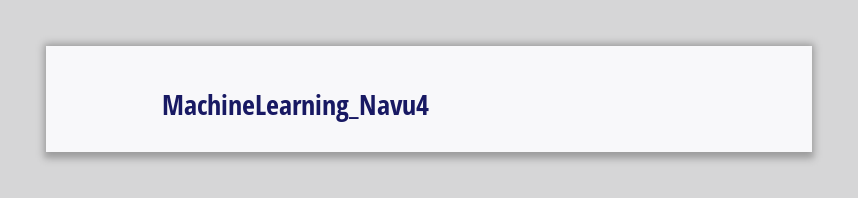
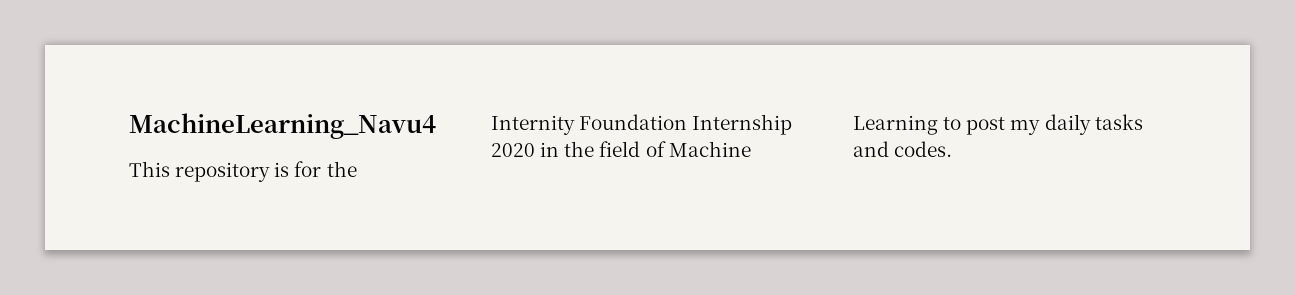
(429, 108) none -> [129,161,357,182] [491,114,793,135] [491,141,751,157] [853,114,1143,135] [853,141,953,157] // This repository is for the Internity Foundation Internship 2020 in the field of Machine Learning to post my daily tasks and codes.

